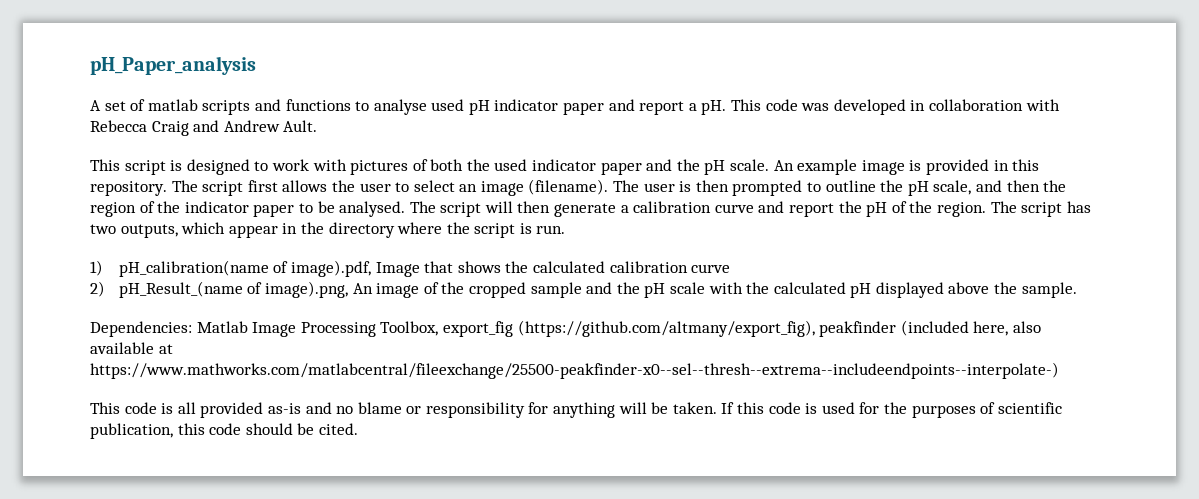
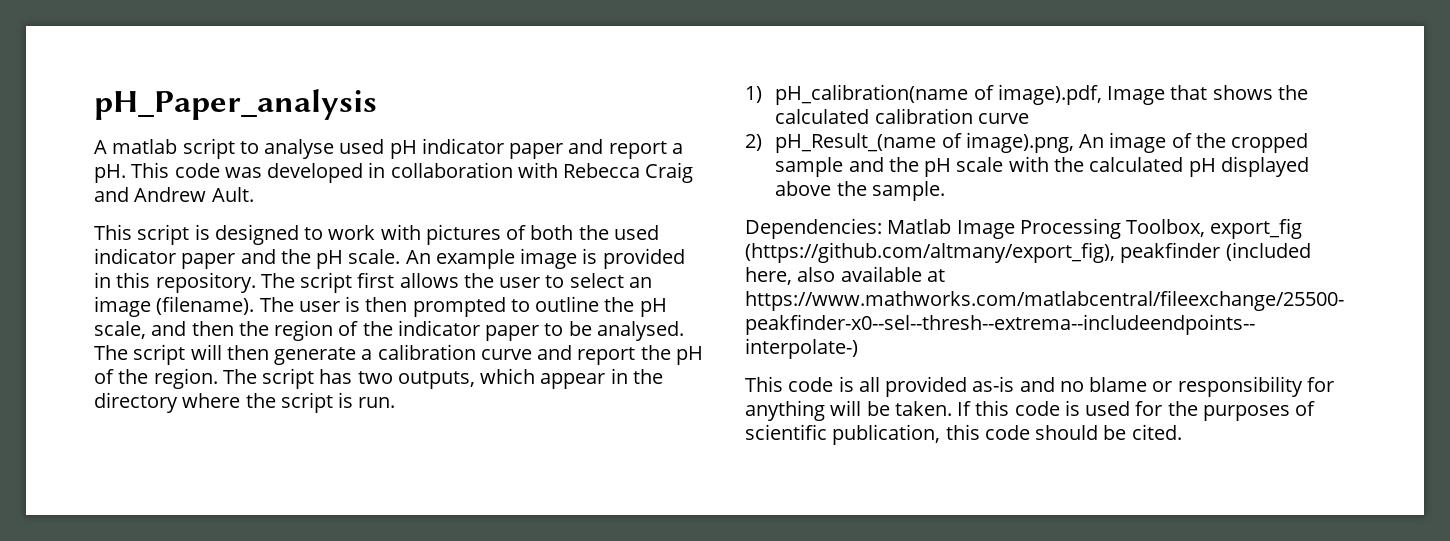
[104,99,351,115] set of matlab scripts and functions -> [112,138,235,159] matlab script

